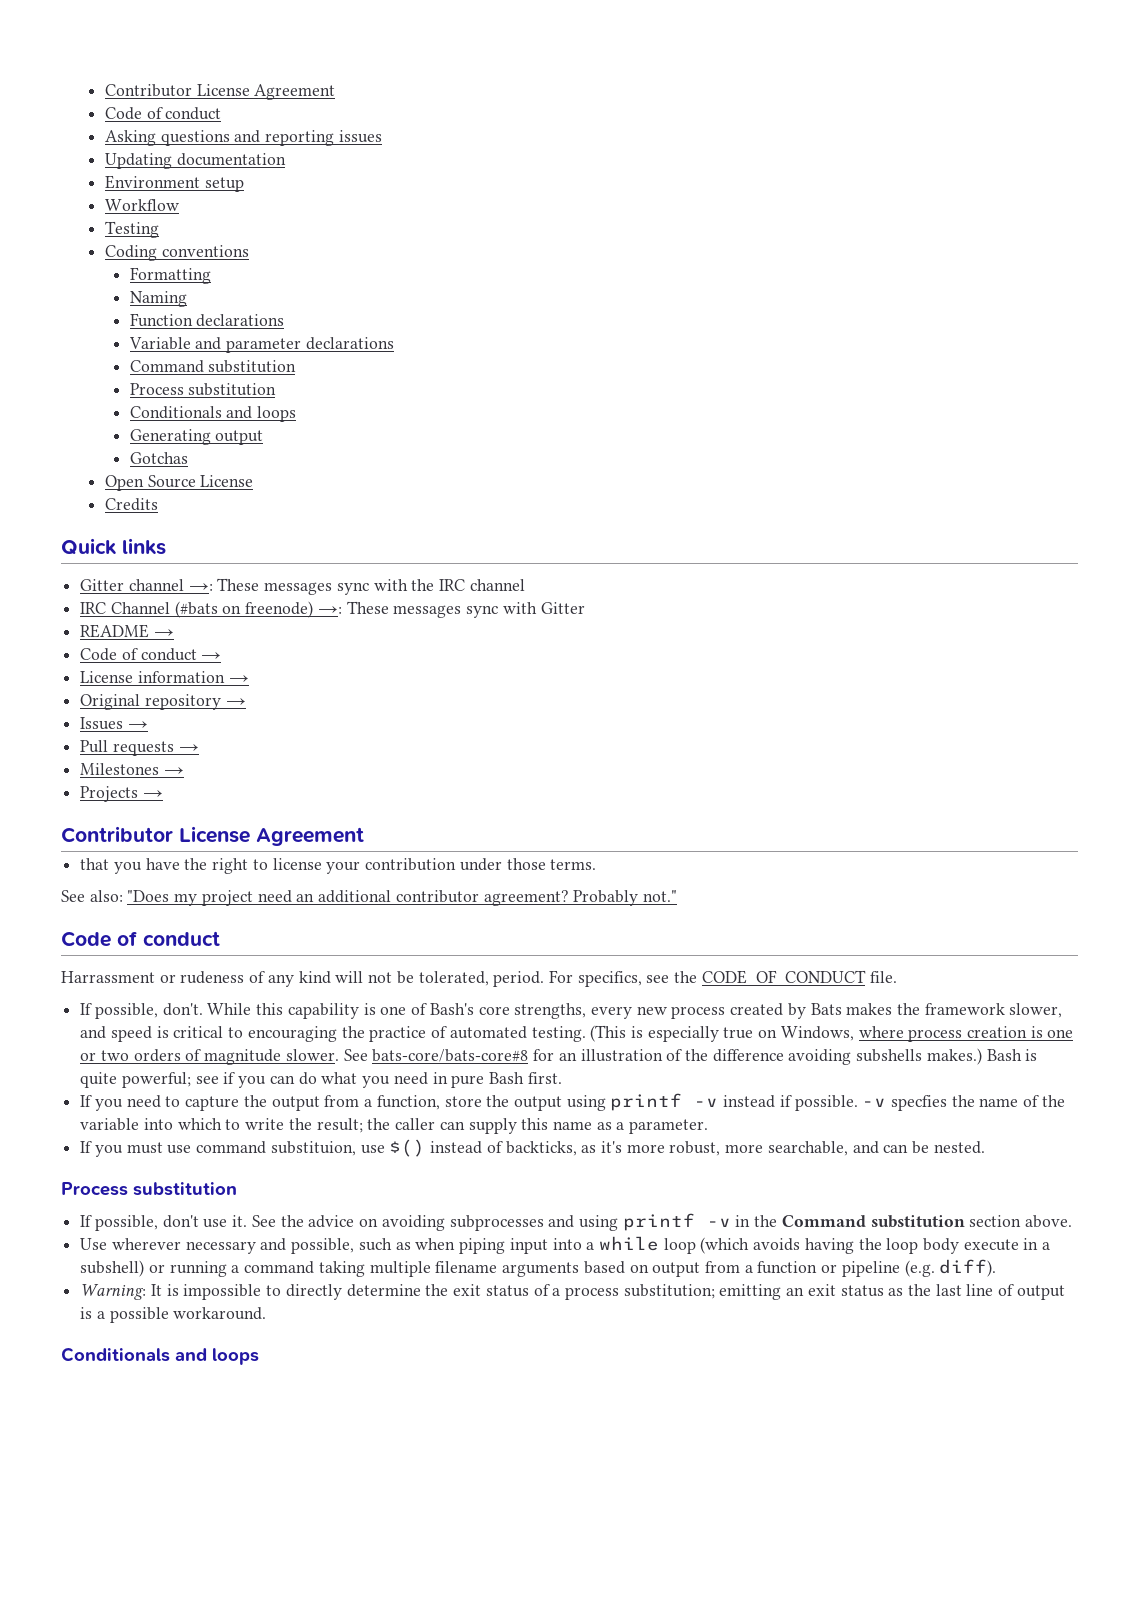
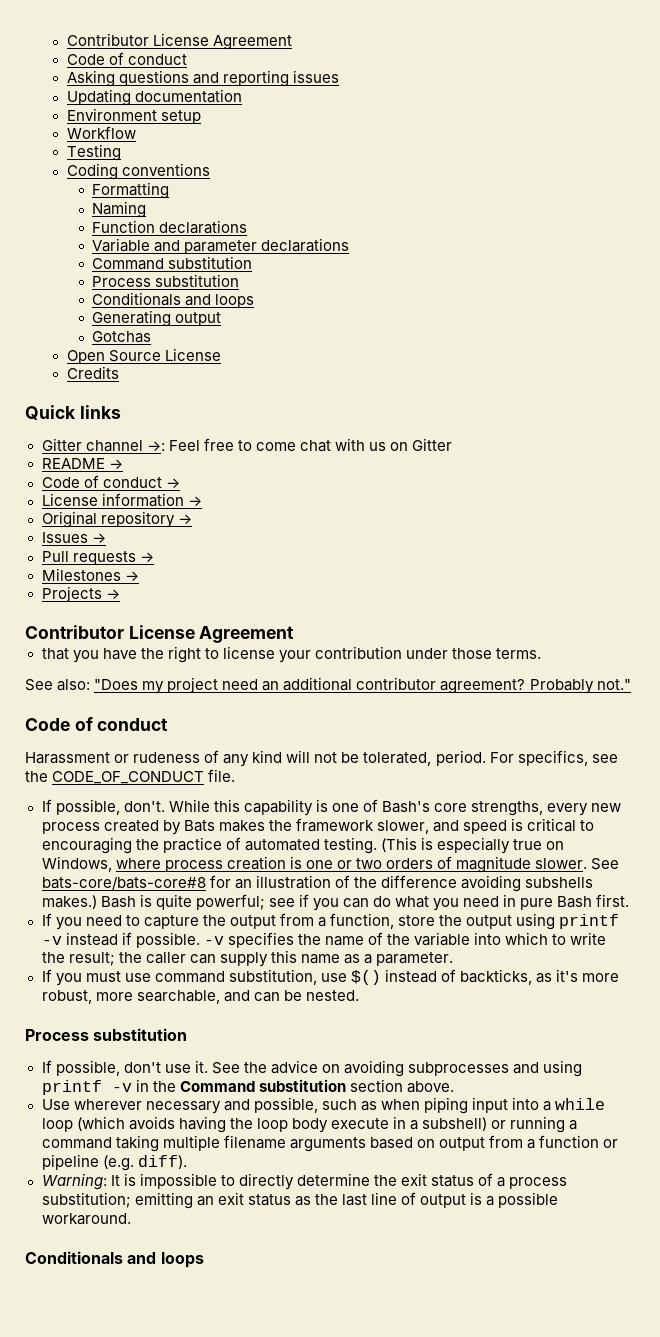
[217,578,525,595] [80,601,537,618] These messages sync with the IRC channel // IRC Channel (#bats on freenode) →: These messages sync with -> [168,438,409,452] Feel free to come chat with us on
[61,971,155,983] Harrassment -> [25,752,110,764] Harassment
[891,1095,948,1111] specfies -> [227,932,294,948] specifies
[270,1141,356,1156] substituion, -> [228,969,317,985] substitution,

